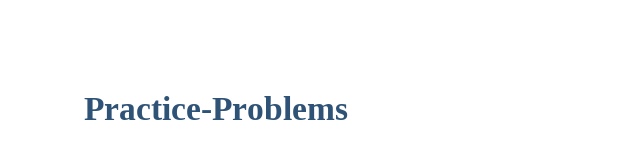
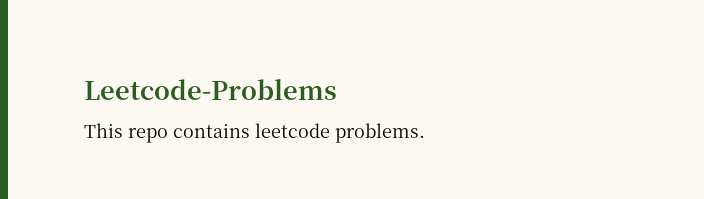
[84,96,348,120] Practice-Problems -> [84,79,337,100] [84,123,425,143] Leetcode-Problems // This repo contains leetcode problems.

